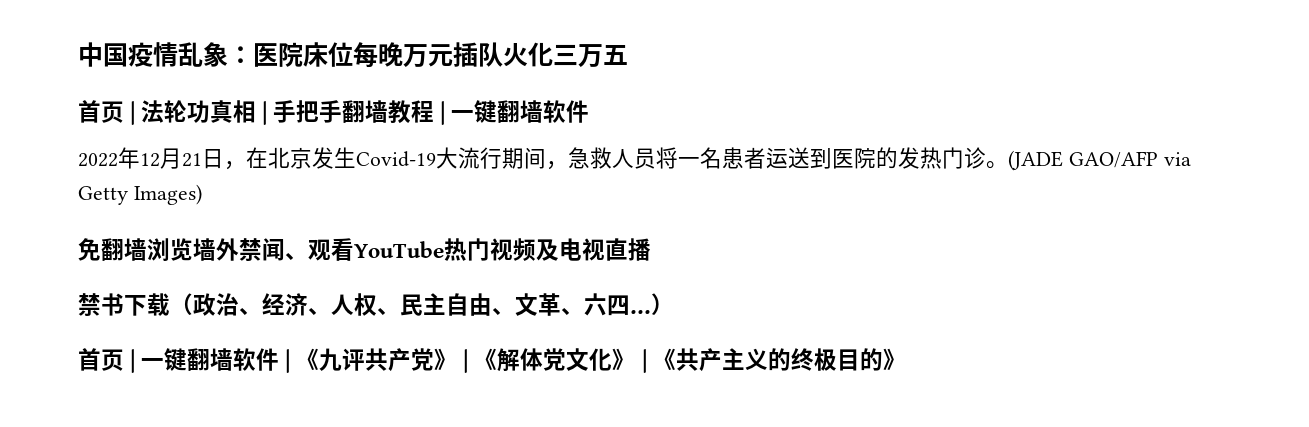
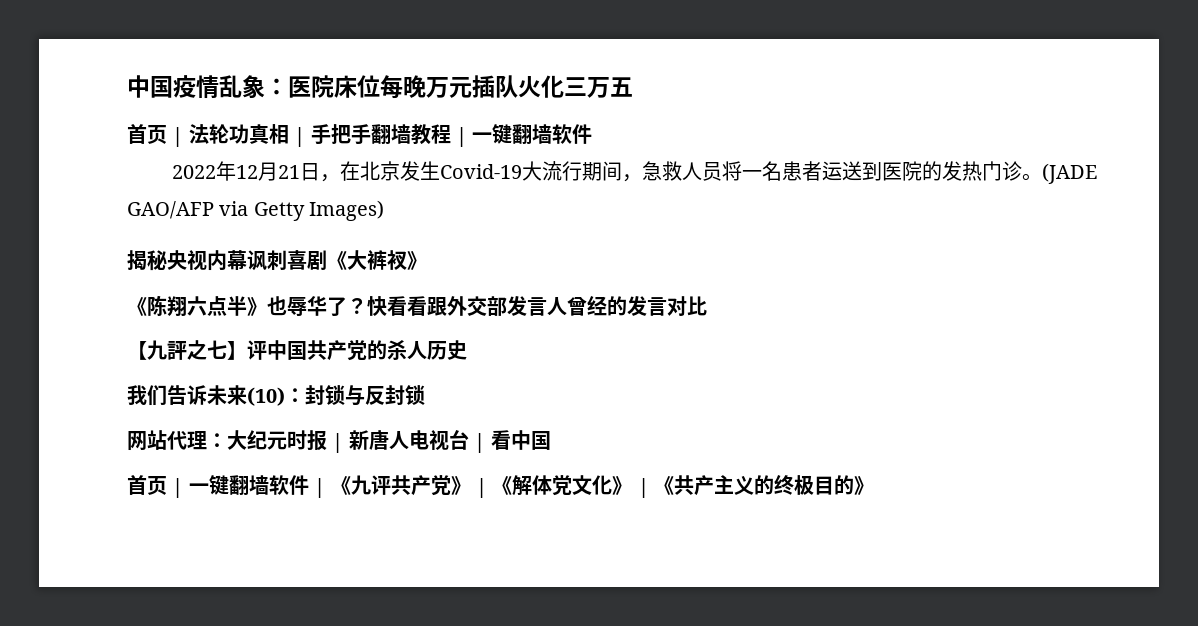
[78,238,651,262] [78,293,674,316] 免翻墙浏览墙外禁闻、观看YouTube热门视频及电视直播 // 禁书下载（政治、经济、人权、民主自由、文革、六四...） -> [127,250,427,271] [127,295,707,316] [127,340,467,361] [127,385,425,406] [127,430,551,453] 揭秘央视内幕讽刺喜剧《大裤衩》 // 《陈翔六点半》也辱华了？快看看跟外交部发言人曾经的发言对比 // 【九評之七】评中国共产党的杀人历史 // 我们告诉未来(10)：封锁与反封锁 // 网站代理：大纪元时报 | 新唐人电视台 | 看中国

